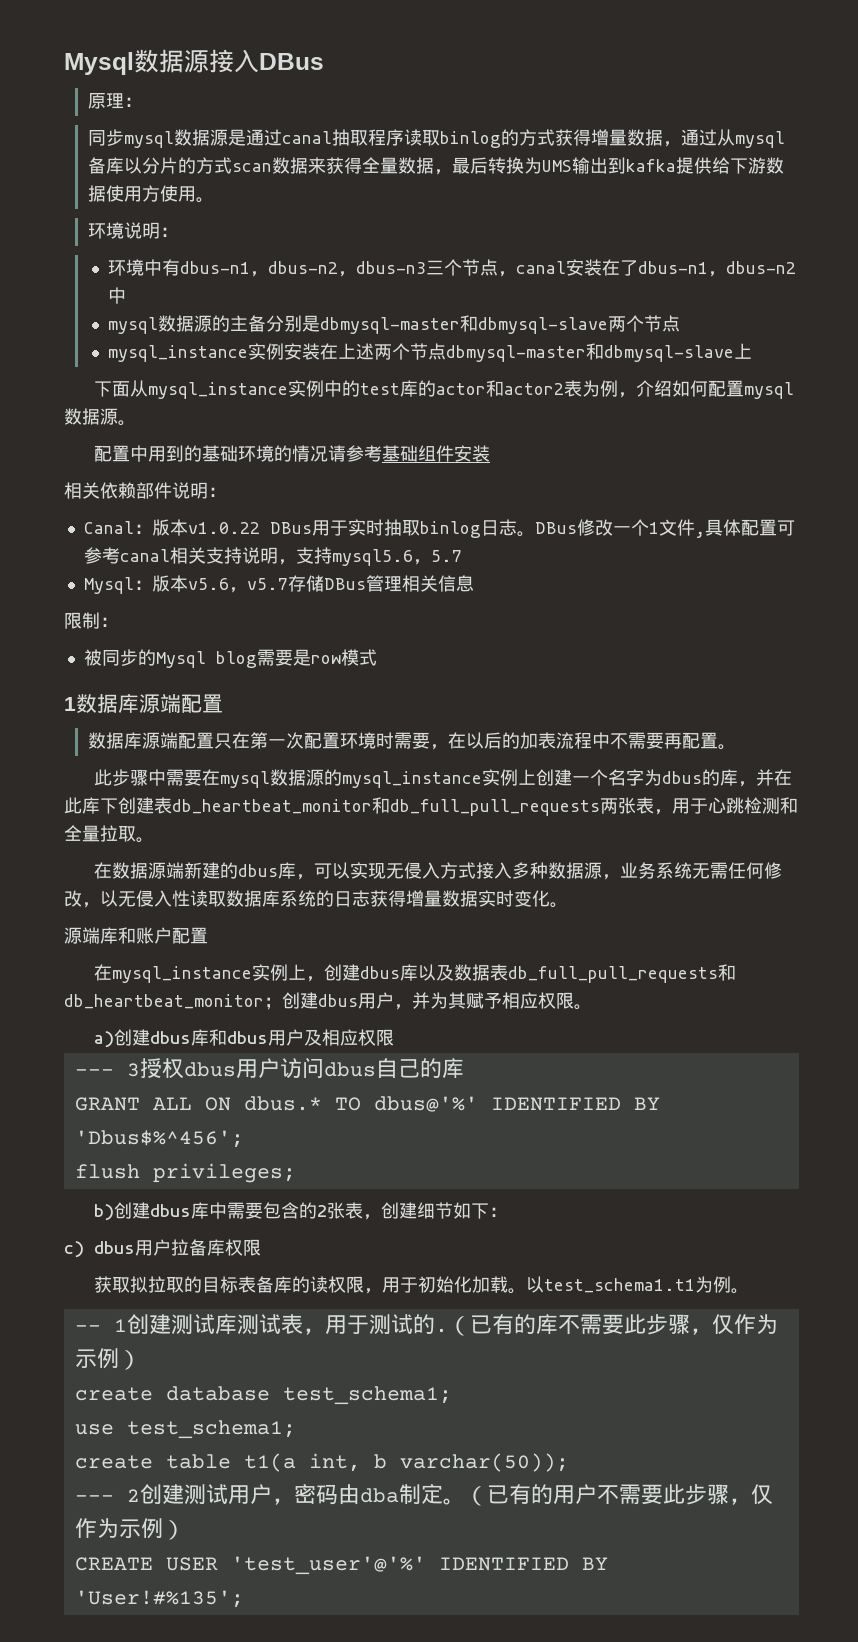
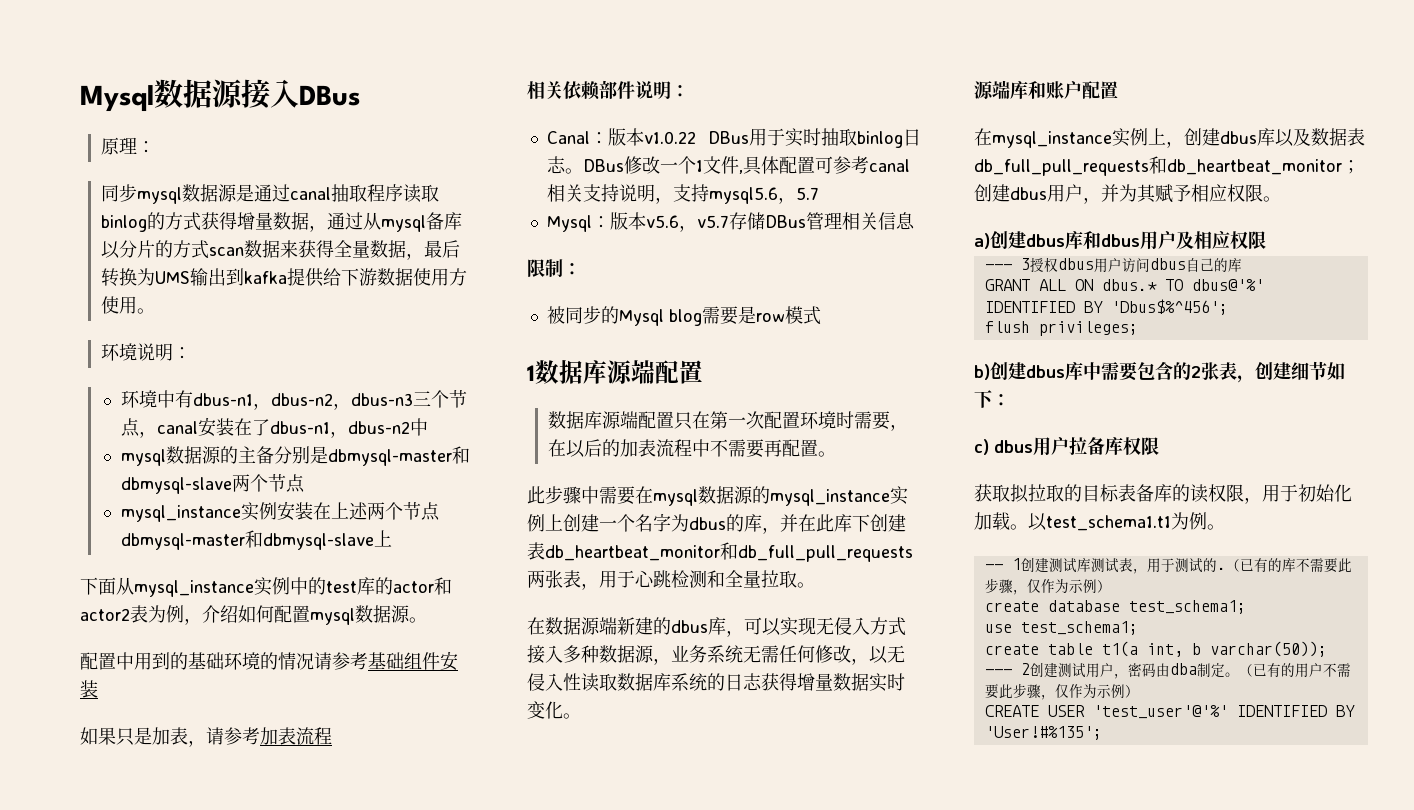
(490, 453) none -> [80,727,332,747] // 如果只是加表，请参考加表流程

